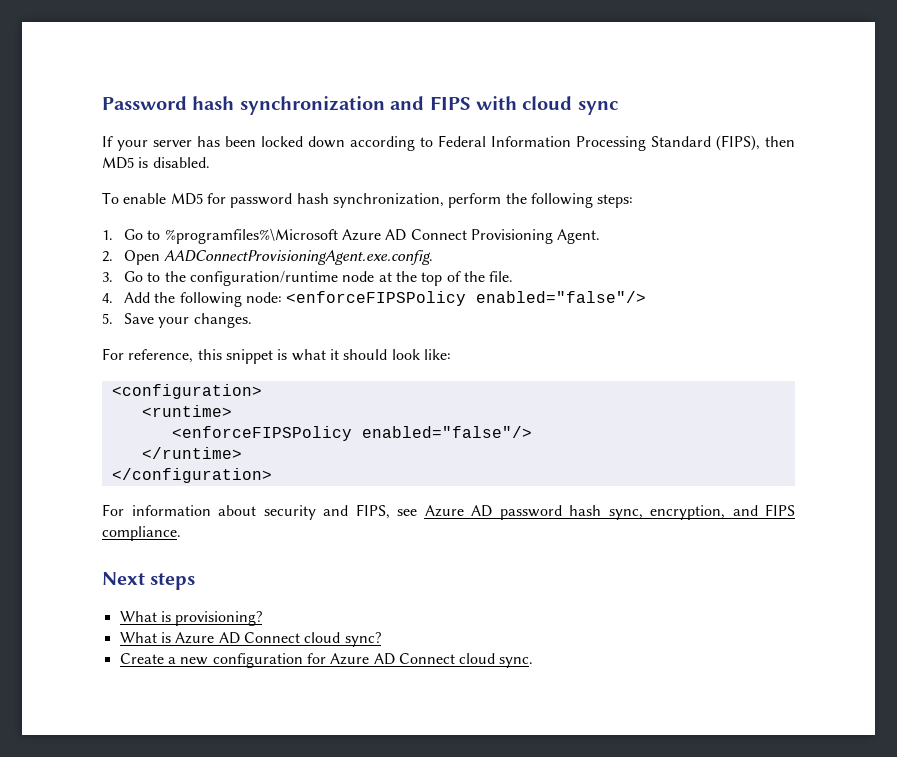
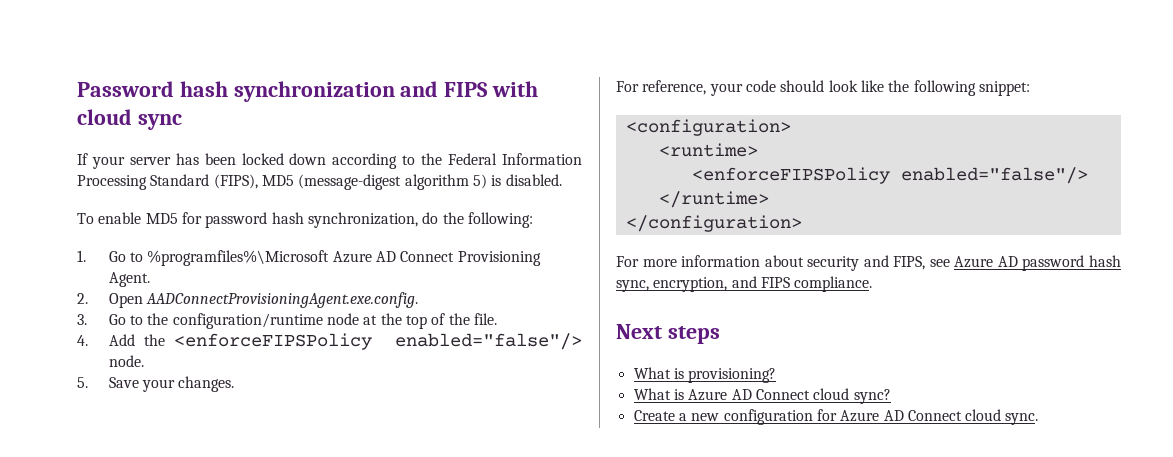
(433, 142) none -> [421,153,443,165] the
[765,136,795,147] [102,157,134,169] then MD5 -> [261,174,487,190] MD5 (message-digest algorithm 5)
[448,193,634,208] perform the following steps: -> [422,212,533,228] do the following:
[179,291,647,307] following node: <enforceFIPSPolicy enabled="false"/> -> [173,333,582,350] [108,355,144,367] <enforceFIPSPolicy enabled="false"/> node.
[197,349,451,364] this snippet is what it should look like: -> [709,80,1030,96] your code should look like the following snippet:
(124, 510) none -> [642,259,677,267] more

